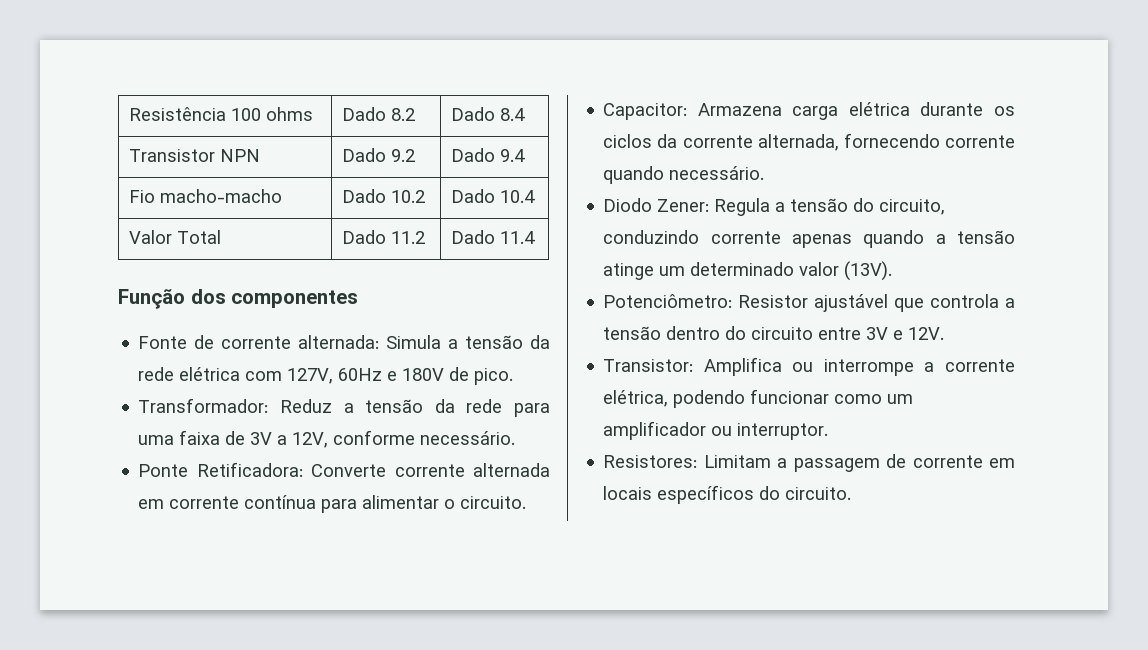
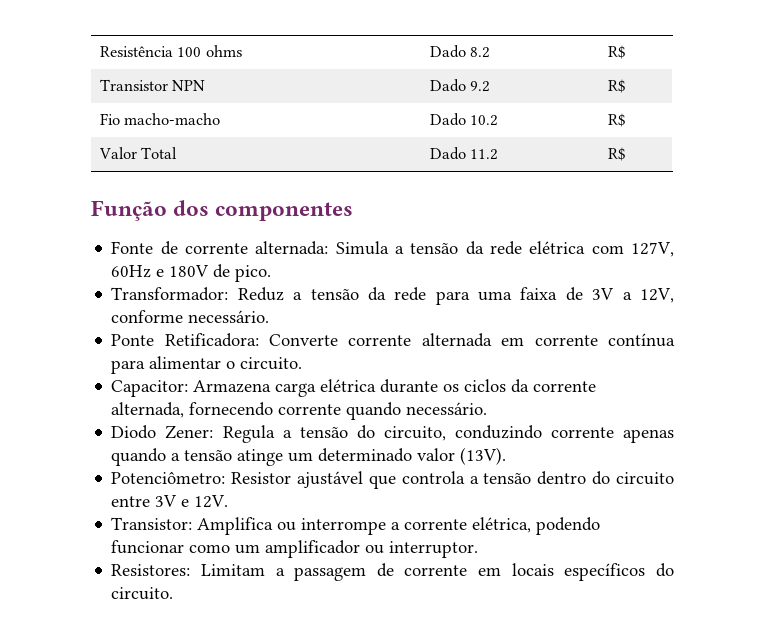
[450,107,525,121] Dado 8.4 -> [607,45,626,59] R$
[450,148,525,162] Dado 9.4 -> [607,79,626,93] R$
[450,189,535,203] Dado 10.4 -> [607,113,626,127] R$
[450,230,535,244] Dado 11.4 -> [607,147,626,161] R$

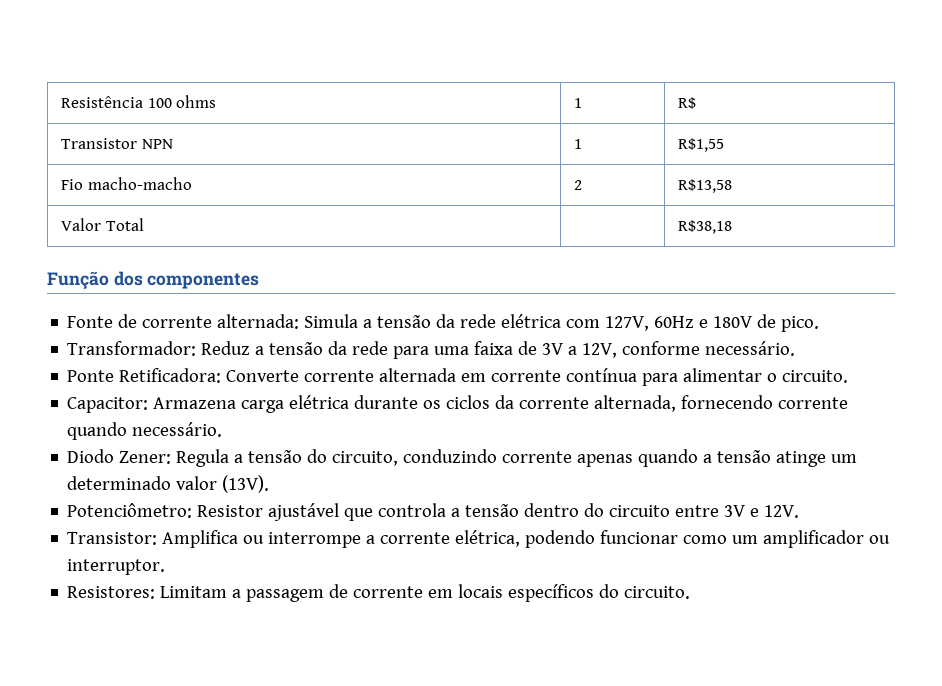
[429,45,491,58] Dado 8.2 -> [574,98,583,108] 1
[429,79,491,92] [607,79,626,93] Dado 9.2 | R$ -> [574,139,583,149] [678,138,725,152] 1 | R$1,55
[429,113,499,126] [607,113,626,127] Dado 10.2 | R$ -> [574,180,583,190] [678,179,733,193] 2 | R$13,58
[429,147,499,160] [607,147,626,161] Dado 11.2 | R$ -> [678,220,733,234] | R$38,18

